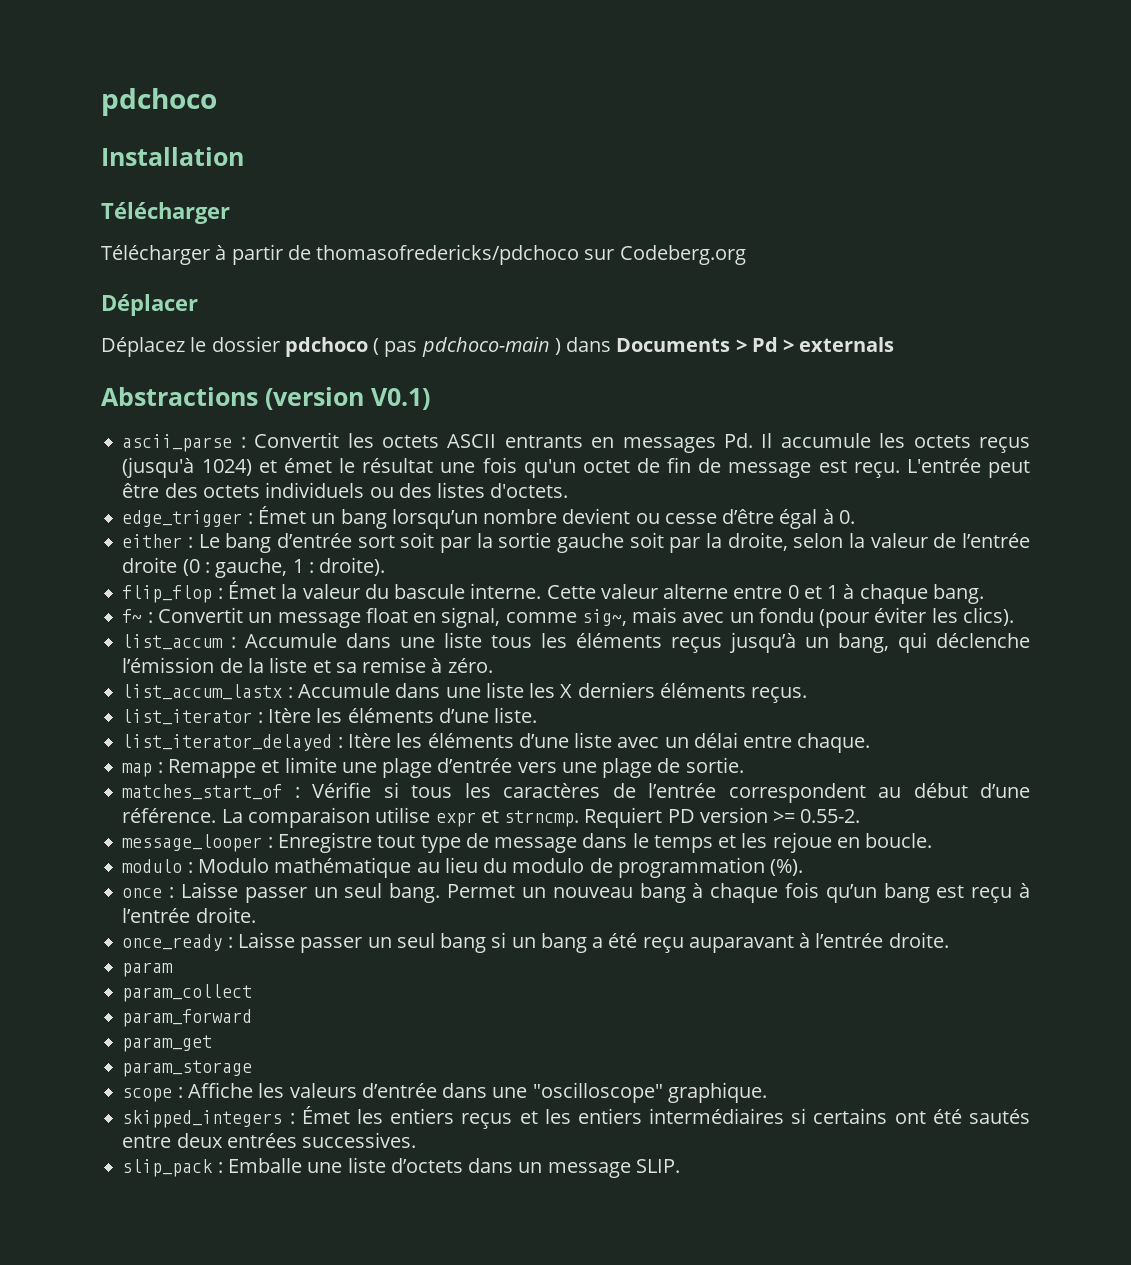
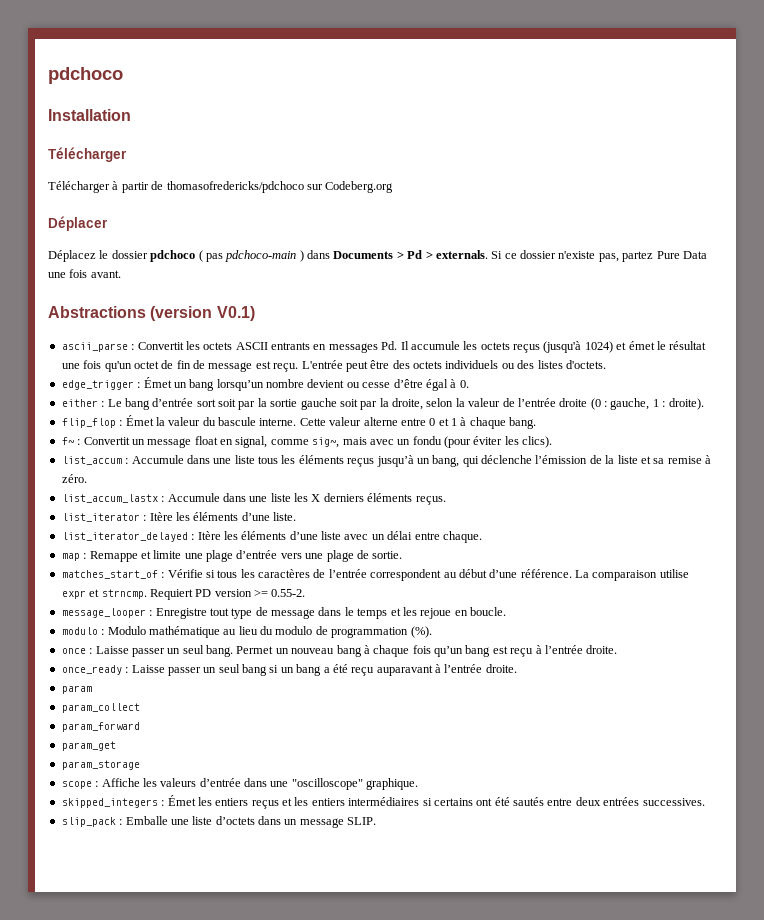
[799,337,895,352] externals -> [435,250,707,262] [48,269,121,278] externals. Si ce dossier n'existe pas, partez Pure Data une fois avant.

